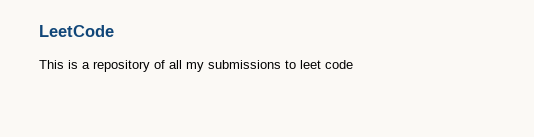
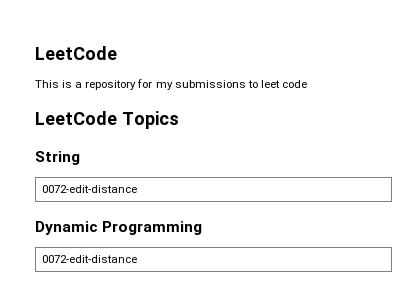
[154,60,182,69] of all -> [137,79,153,88] for
(353, 64) none -> [35,111,179,129] [35,151,80,165] [42,185,138,193] [35,221,203,235] [42,255,138,263] // LeetCode Topics // String // 0072-edit-distance // Dynamic Programming // 0072-edit-distance

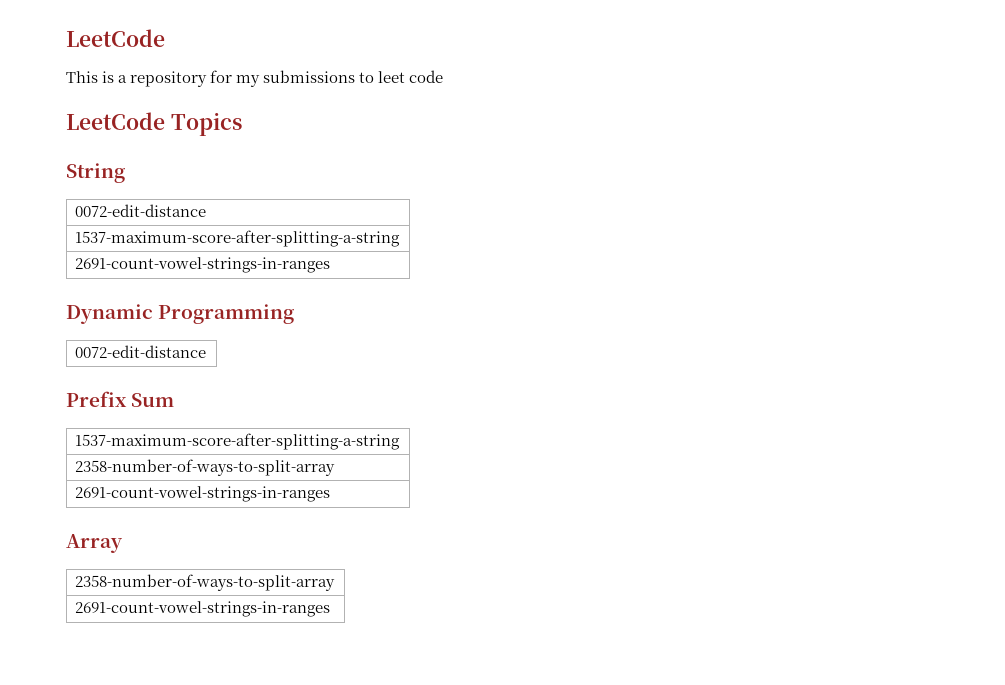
(138, 189) none -> [75,230,401,247] [75,257,331,273] // 1537-maximum-score-after-splitting-a-string // 2691-count-vowel-strings-in-ranges
(138, 259) none -> [66,391,175,407] [75,433,401,450] [75,459,336,476] [75,486,331,502] [66,534,123,553] [75,574,336,591] [75,601,331,617] // Prefix Sum // 1537-maximum-score-after-splitting-a-string // 2358-number-of-ways-to-split-array // 2691-count-vowel-strings-in-ranges // Array // 2358-number-of-ways-to-split-array // 2691-count-vowel-strings-in-ranges

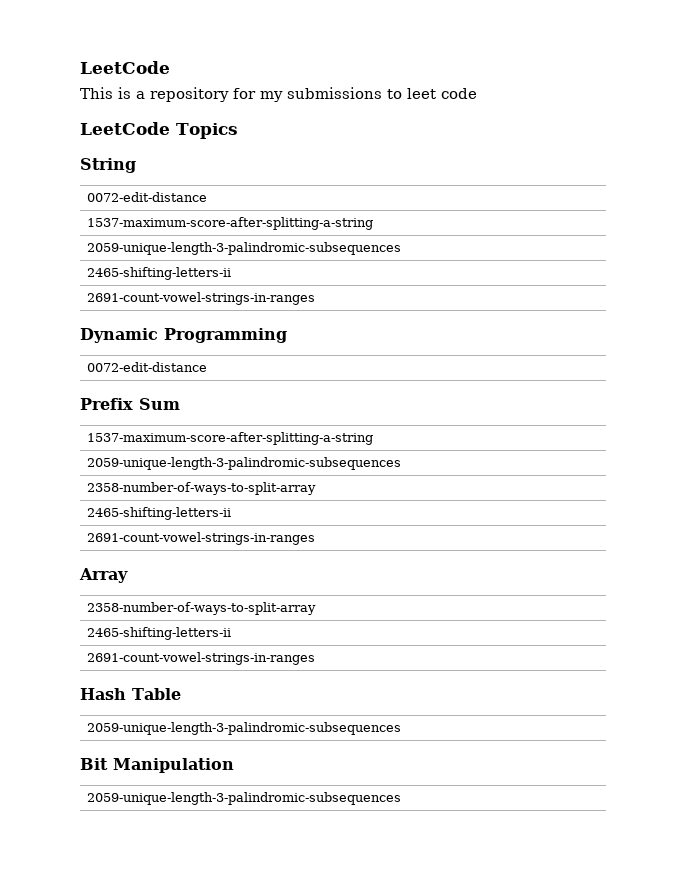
(401, 238) none -> [87,242,402,255] [87,267,232,280] // 2059-unique-length-3-palindromic-subsequences // 2465-shifting-letters-ii
[75,459,336,476] // 2358-number-of-ways-to-split-array -> [87,457,402,470] [87,482,317,495] [87,507,232,520] // 2059-unique-length-3-palindromic-subsequences // 2358-number-of-ways-to-split-array // 2465-shifting-letters-ii
[75,601,331,617] // 2691-count-vowel-strings-in-ranges -> [87,627,232,640] [87,652,316,665] [80,688,181,700] [87,722,402,735] [80,758,234,773] [87,792,402,805] // 2465-shifting-letters-ii // 2691-count-vowel-strings-in-ranges // Hash Table // 2059-unique-length-3-palindromic-subsequences // Bit Manipulation // 2059-unique-length-3-palindromic-subsequences

